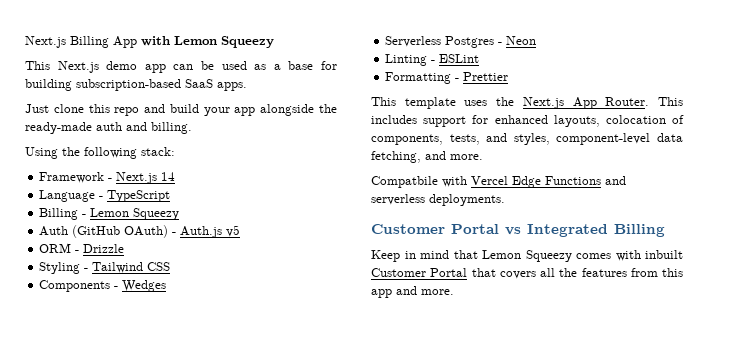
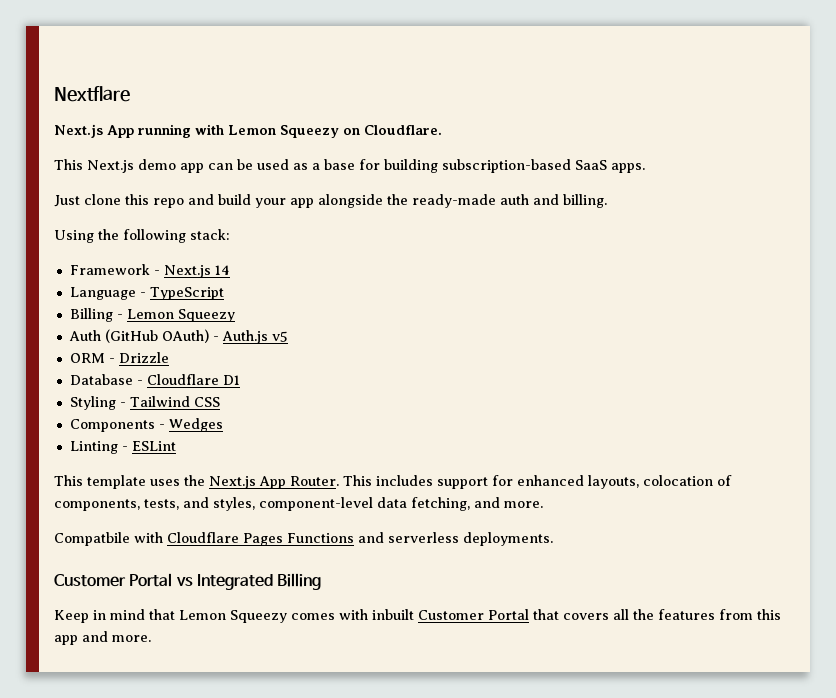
[25,36,137,48] Next.js Billing App -> [54,86,130,102] [54,124,191,138] Nextflare // Next.js App running
(274, 42) none -> [343,125,442,135] on Cloudflare.
(125, 248) none -> [69,374,240,385] // Database - Cloudflare D1
[385,36,537,48] // Serverless Postgres - Neon -> (223, 425) none
[385,72,509,84] // Formatting - Prettier -> (176, 446) none
[471,176,541,188] Vercel Edge -> [167,532,283,546] Cloudflare Pages

